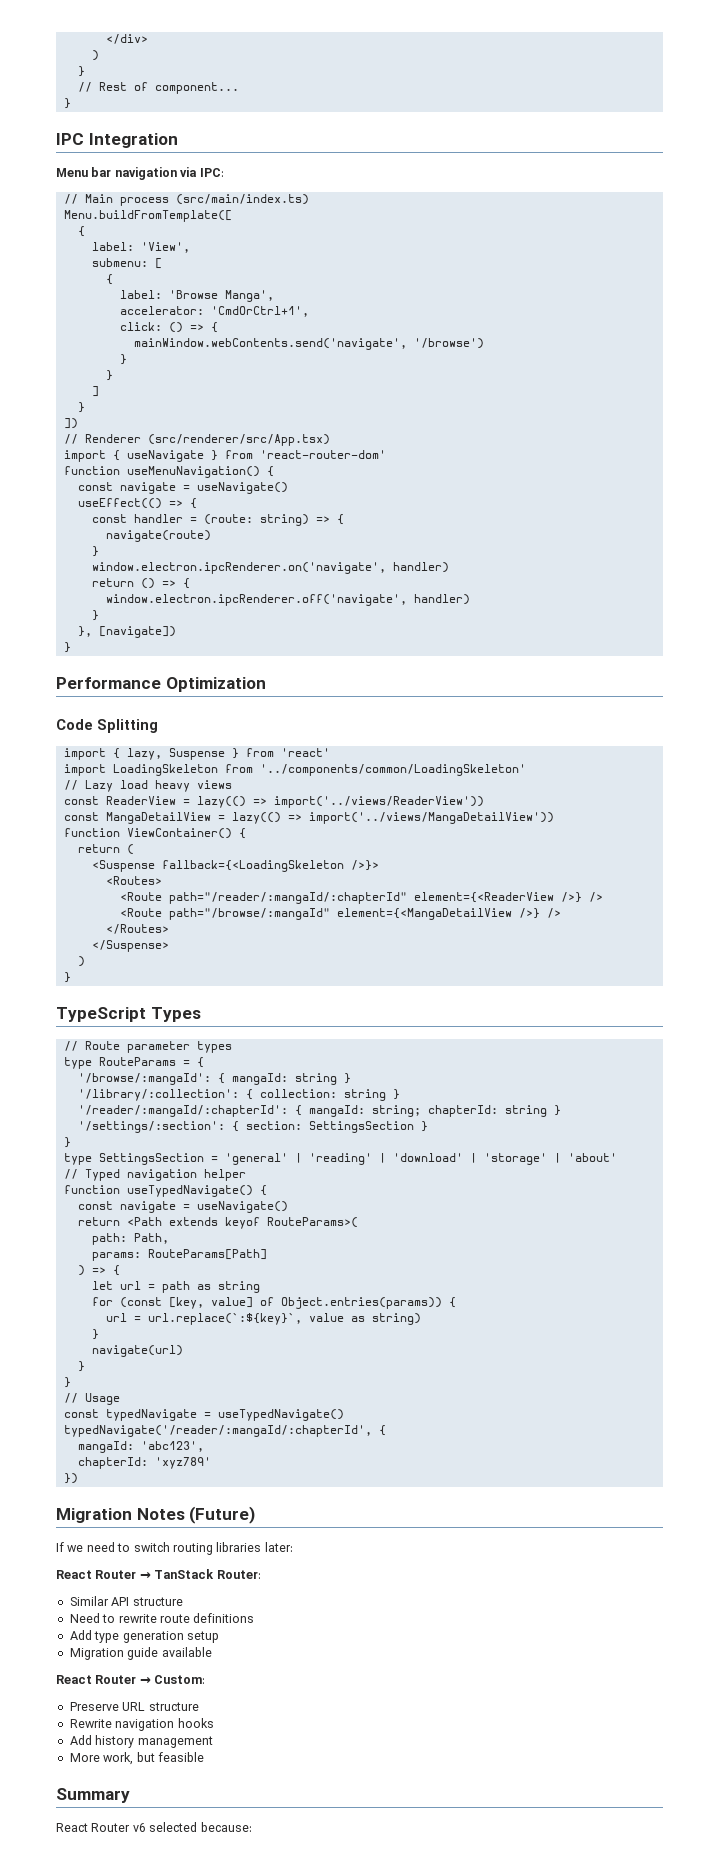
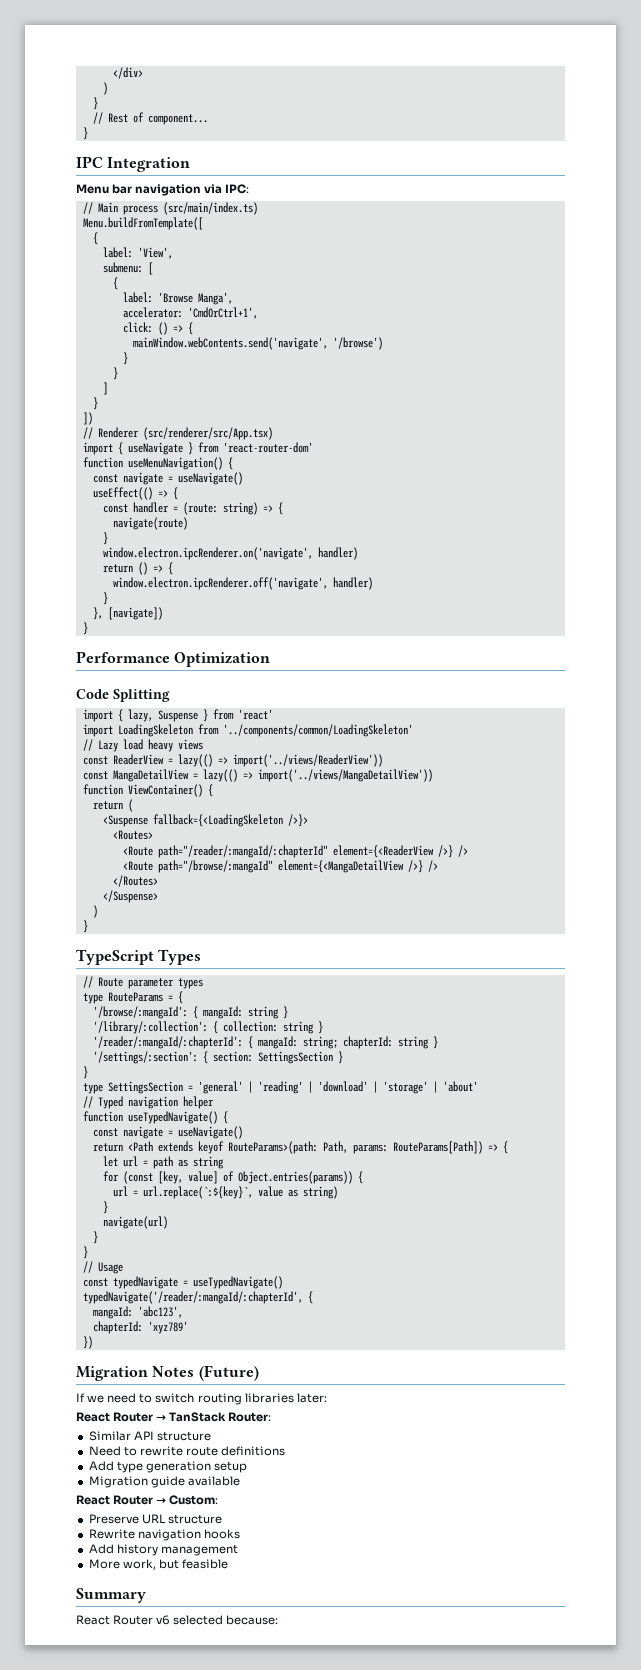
[266,1217,358,1228] [91,1233,127,1245] RouteParams>( // path: -> [227,1141,318,1154] RouteParams>(path:
[91,1249,267,1261] [77,1265,85,1276] // params: RouteParams[Path] // ) -> [352,1141,483,1154] params: RouteParams[Path])

